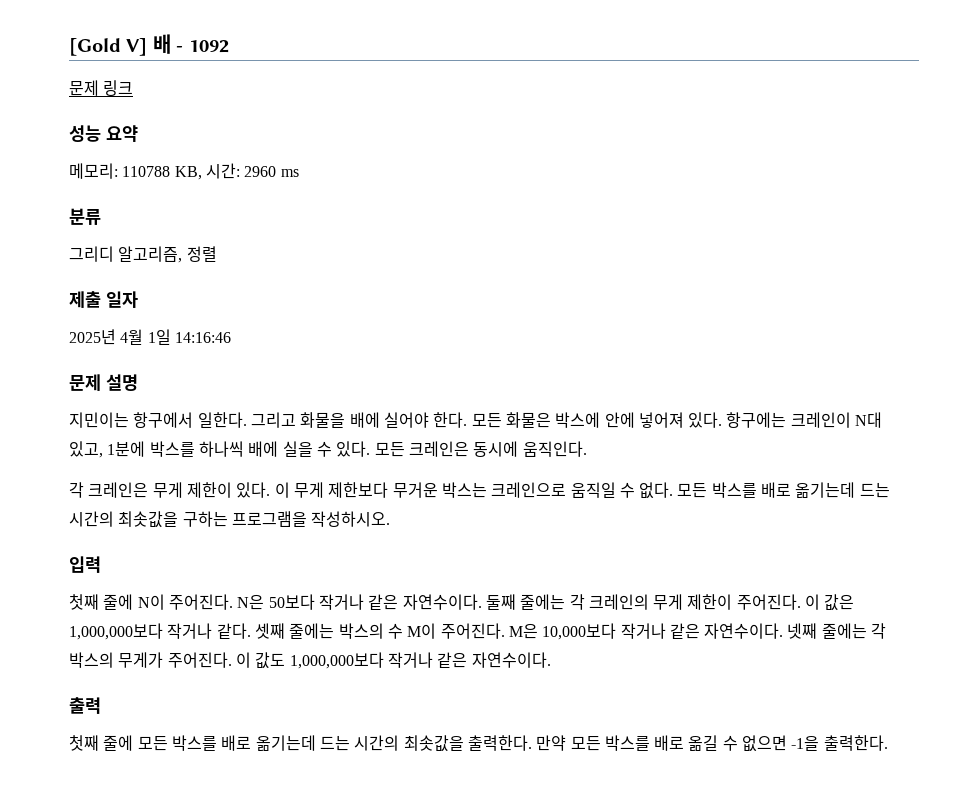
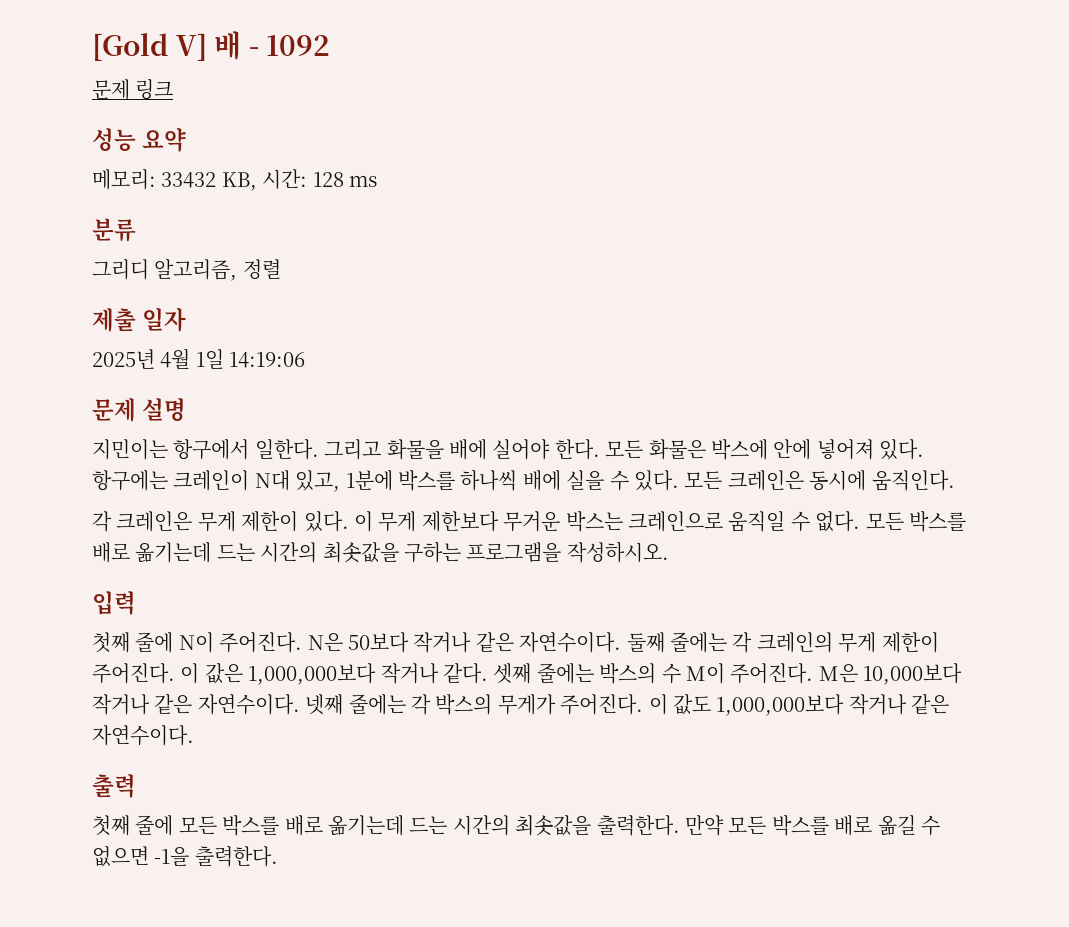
[122,166,171,177] 110788 -> [161,172,217,188] 33432
[244,166,277,177] 2960 -> [312,172,344,187] 128
[174,332,231,343] 14:16:46 -> [229,352,306,368] 14:19:06

